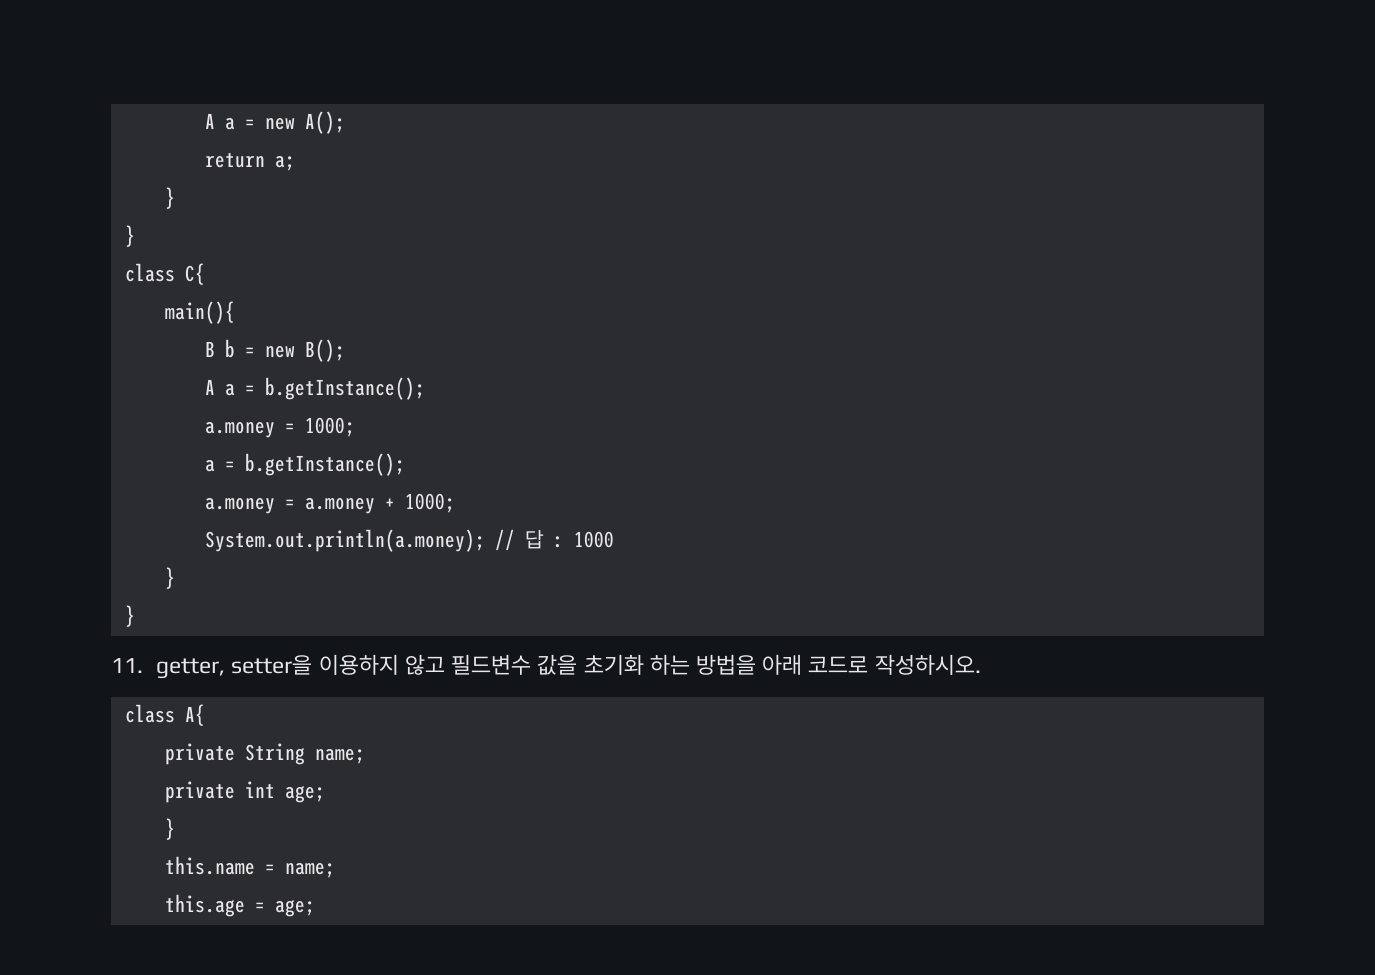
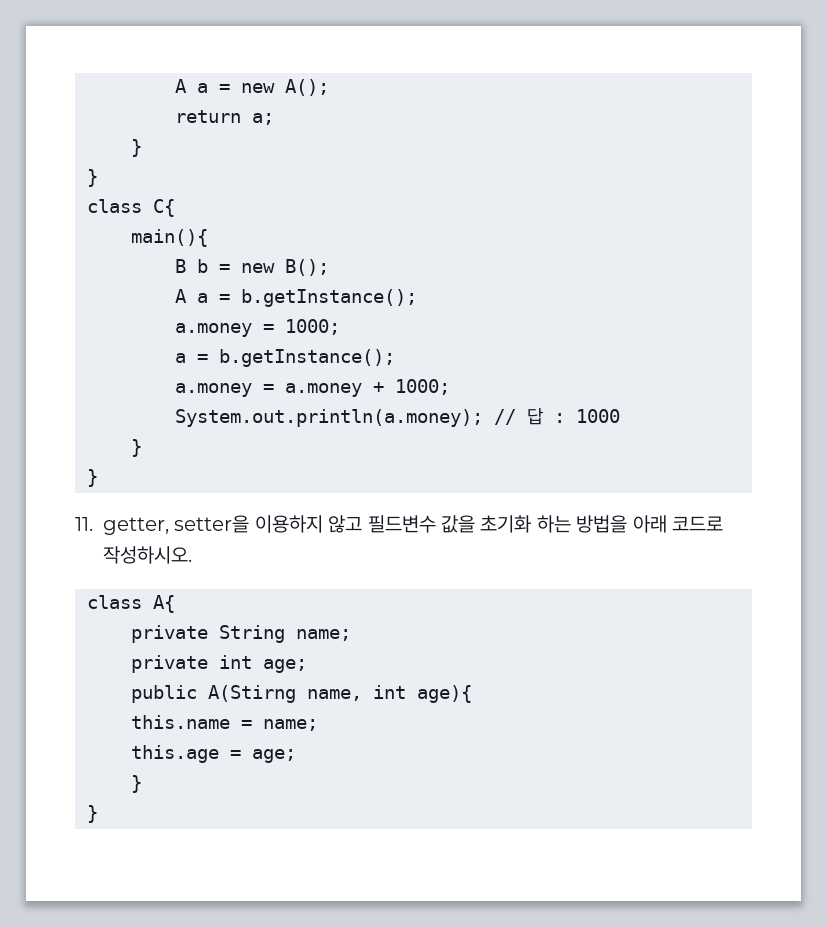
[164,818,175,840] } -> [131,685,472,703] public A(Stirng name, int age){
(315, 908) none -> [131,775,142,793] [87,805,98,823] // } // }

